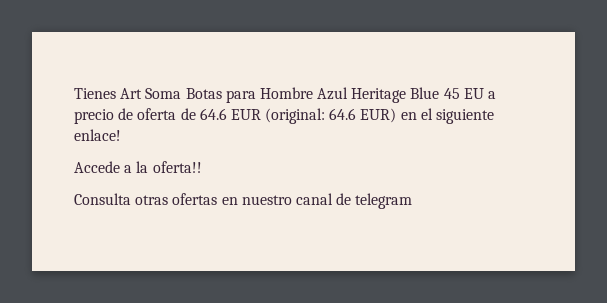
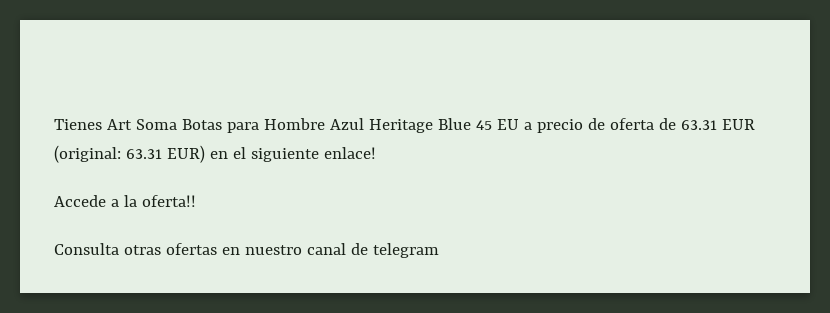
[199,108,227,120] 64.6 -> [680,120,717,130] 63.31
[329,108,357,120] 64.6 -> [125,149,162,159] 63.31

